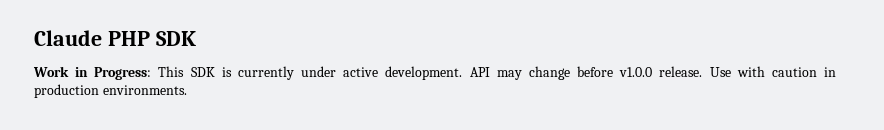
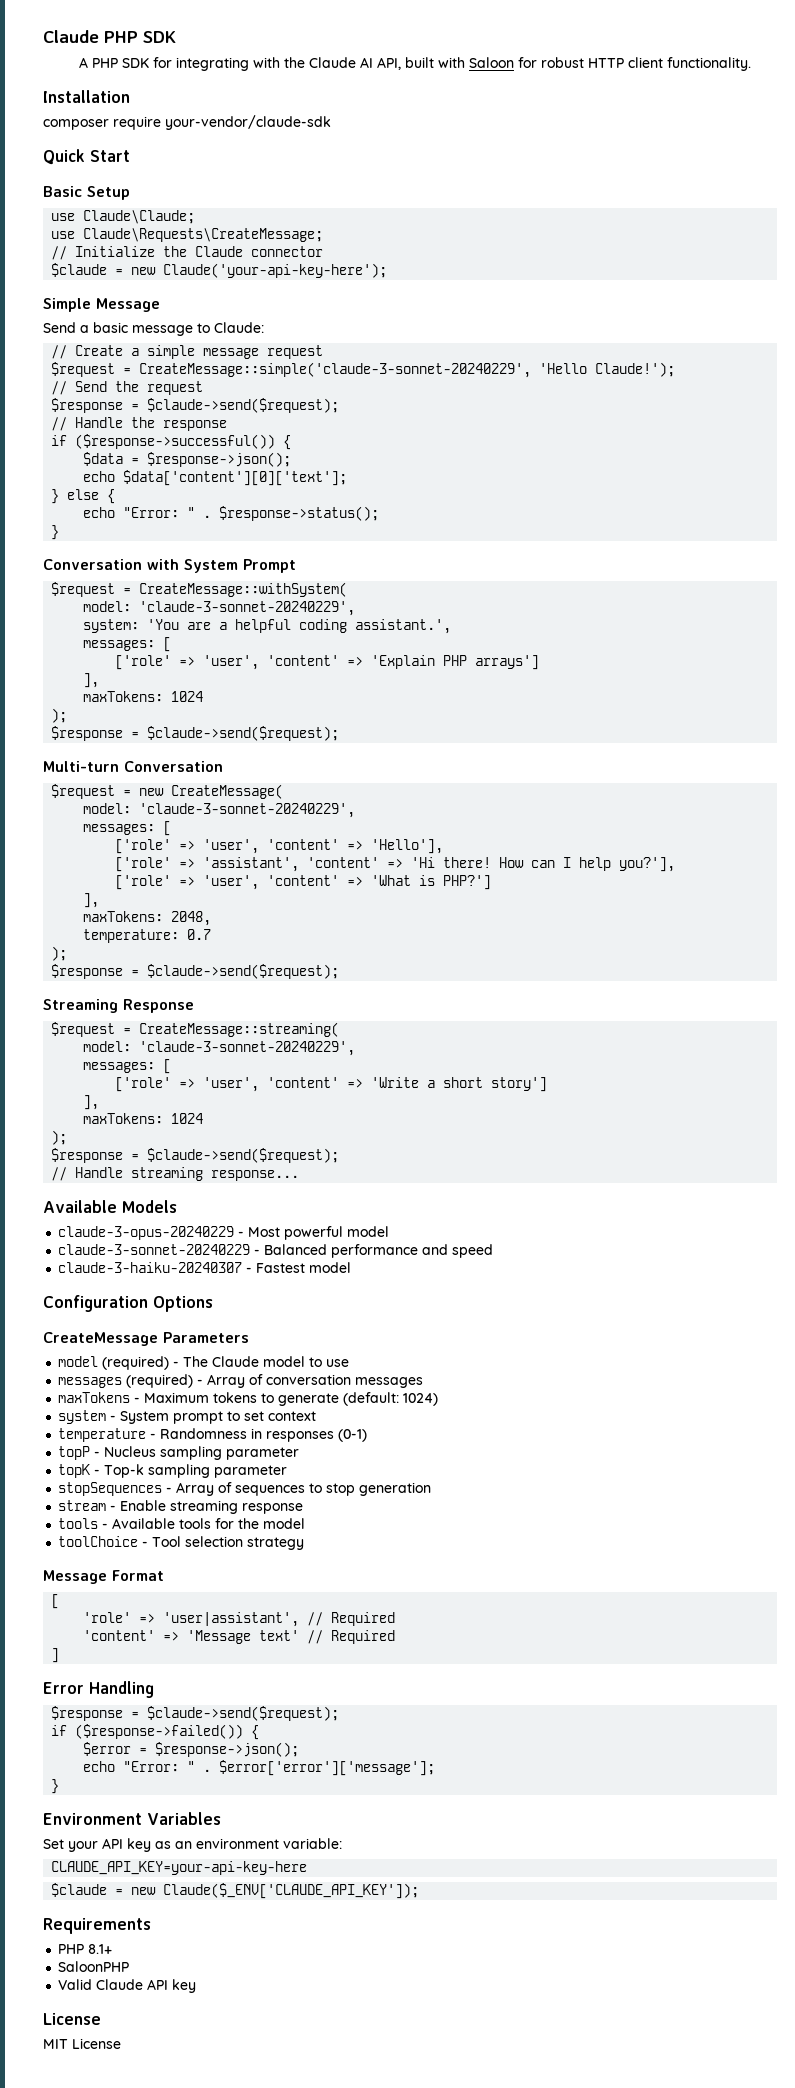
[33,66,836,80] [34,84,187,98] Work in Progress: This SDK is currently under active development. API may change before v1.0.0 release. Use with caution in production environments. -> [78,57,751,71] [43,90,130,103] [43,115,331,130] [43,149,130,165] [43,186,130,200] [51,210,196,224] [51,228,324,242] [51,246,324,260] [51,263,388,278] [43,298,160,312] [43,322,264,336] [51,345,324,359] [51,362,676,378] [51,381,204,395] [51,398,340,413] [51,417,228,431] [51,434,292,450] [83,452,292,467] [83,470,348,486] [51,489,116,504] [83,506,380,521] [51,525,60,540] [43,559,296,573] [51,582,348,597] [83,601,356,616] [83,619,452,634] [83,637,172,652] [115,655,540,670] [83,673,100,688] [83,691,204,702] [51,708,68,723] [51,726,340,741] [43,761,223,772] [51,784,284,799] [83,803,356,818] [83,821,172,836] [115,839,444,854] [115,857,676,872] [115,875,492,890] [83,893,100,908] [83,911,212,926] [83,929,212,943] [51,946,68,961] [51,964,340,979] [43,999,194,1013] [51,1022,340,1037] [83,1041,356,1056] [83,1059,172,1074] [115,1077,548,1092] [83,1095,100,1110] [83,1113,204,1124] [51,1130,68,1145] [51,1148,340,1163] [51,1167,300,1181] [43,1200,177,1213] [58,1226,390,1240] [58,1244,494,1258] [58,1262,352,1273] [43,1295,213,1312] [43,1332,249,1346] [58,1356,350,1370] [58,1374,424,1388] [58,1392,439,1406] [58,1410,317,1424] [58,1428,368,1442] [58,1446,300,1460] [58,1464,288,1478] [58,1482,432,1496] [58,1500,304,1514] [58,1518,306,1529] [58,1536,305,1550] [43,1570,164,1584] [51,1594,60,1609] [83,1612,396,1627] [83,1630,396,1644] [51,1648,60,1663] [43,1681,154,1698] [51,1706,340,1721] [51,1724,260,1740] [83,1742,300,1757] [83,1760,436,1776] [51,1779,60,1794] [43,1812,221,1825] [43,1838,342,1852] [51,1861,308,1875] [51,1883,420,1899] [43,1918,151,1934] [58,1944,113,1954] [58,1961,130,1972] [58,1979,197,1993] [43,2013,101,2025] [43,2038,121,2049] A PHP SDK for integrating with the Claude AI API, built with Saloon for robust HTTP client functionality. // Installation // composer require your-vendor/claude-sdk // Quick Start // Basic Setup // use Claude\Claude; // use Claude\Requests\CreateMessage; // // Initialize the Claude connector // $claude = new Claude('your-api-key-here'); // Simple Message // Send a basic message to Claude: // // Create a simple message request // $request = CreateMessage::simple('claude-3-sonnet-20240229', 'Hello Claude!'); // // Send the request // $response = $claude->send($request); // // Handle the response // if ($response->successful()) { // $data = $response->json(); // echo $data['content'][0]['text']; // } else { // echo "Error: " . $response->status(); // } // Conversation with System Prompt // $request = CreateMessage::withSystem( // model: 'claude-3-sonnet-20240229', // system: 'You are a helpful coding assistant.', // messages: [ // ['role' => 'user', 'content' => 'Explain PHP arrays'] // ], // maxTokens: 1024 // ); // $response = $claude->send($request); // Multi-turn Conversation // $request = new CreateMessage( // model: 'claude-3-sonnet-20240229', // messages: [ // ['role' => 'user', 'content' => 'Hello'], // ['role' => 'assistant', 'content' => 'Hi there! How can I help you?'], // ['role' => 'user', 'content' => 'What is PHP?'] // ], // maxTokens: 2048, // temperature: 0.7 // ); // $response = $claude->send($request); // Streaming Response // $request = CreateMessage::streaming( // model: 'claude-3-sonnet-20240229', // messages: [ // ['role' => 'user', 'content' => 'Write a short story'] // ], // maxTokens: 1024 // ); // $response = $claude->send($request); // // Handle streaming response... // Available Models // claude-3-opus-20240229 - Most powerful model // claude-3-sonnet-20240229 - Balanced performance and speed // claude-3-haiku-20240307 - Fastest model // Configuration Options // CreateMessage Parameters // model (required) - The Claude model to use // messages (required) - Array of conversation messages // maxTokens - Maximum tokens to generate (default: 1024) // system - System prompt to set context // temperature - Randomness in responses (0-1) // topP - Nucleus sampling parameter // topK - Top-k sampling parameter // stopSequences - Array of sequences to stop generation // stream - Enable streaming response // tools - Available tools for the model // toolChoice - Tool selection strategy // Message Format // [ // 'role' => 'user|assistant', // Required // 'content' => 'Message text' // Required // ] // Error Handling // $response = $claude->send($request); // if ($response->failed()) { // $error = $response->json(); // echo "Error: " . $error['error']['message']; // } // Environment Variables // Set your API key as an environment variable: // CLAUDE_API_KEY=your-api-key-here // $claude = new Claude($_ENV['CLAUDE_API_KEY']); // Requirements // PHP 8.1+ // SaloonPHP // Valid Claude API key // License // MIT License

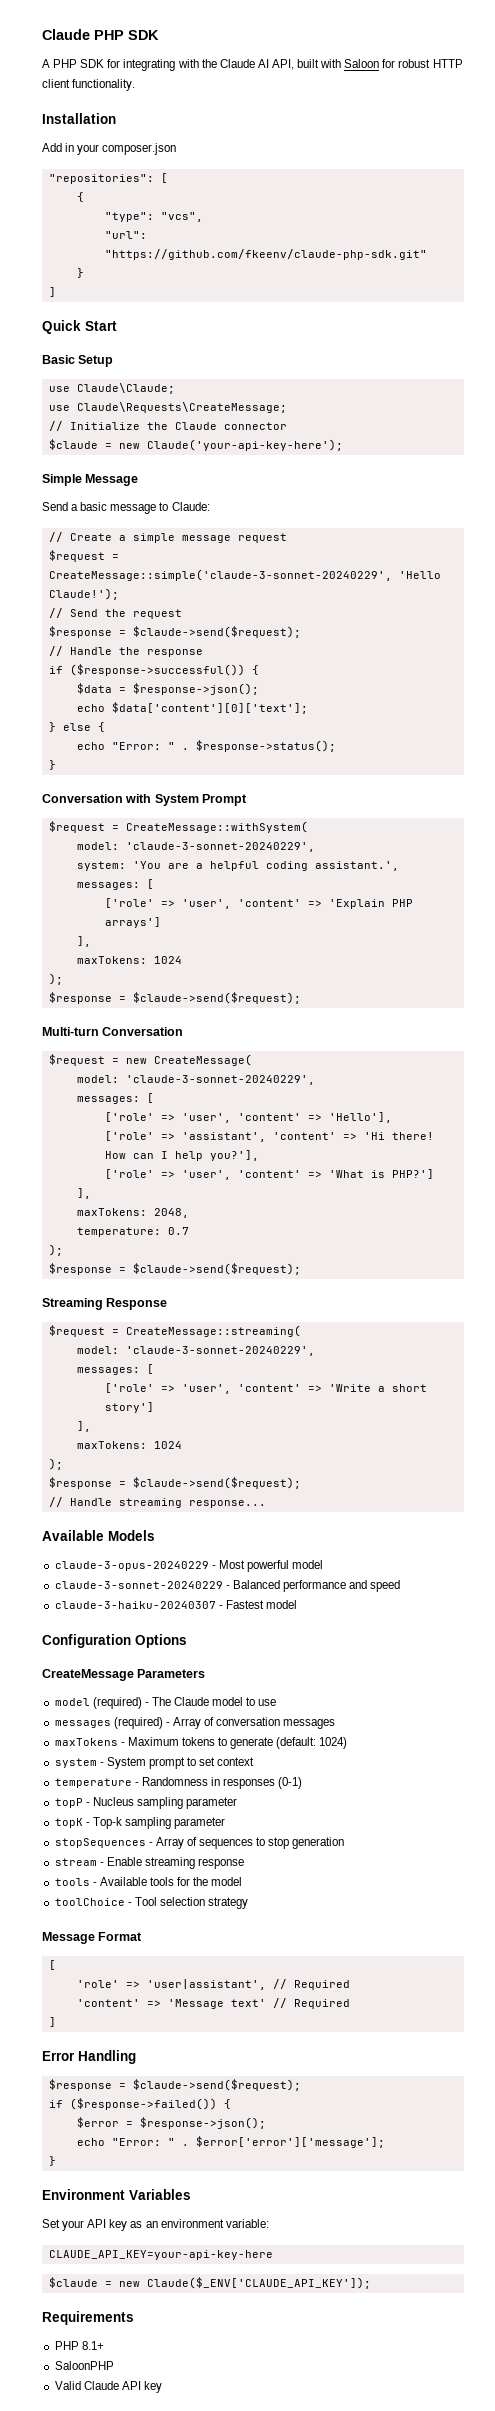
[43,115,331,130] composer require your-vendor/claude-sdk -> [42,143,177,155] [48,173,168,184] [76,192,84,202] [104,212,203,222] [104,231,147,239] [104,249,427,260] [76,268,84,278] [48,287,56,297] Add in your composer.json // "repositories": [ // { // "type": "vcs", // "url": "https://github.com/fkeenv/claude-php-sdk.git" // } // ]
[43,2013,101,2025] [43,2038,121,2049] // License // MIT License -> (162, 2387) none

